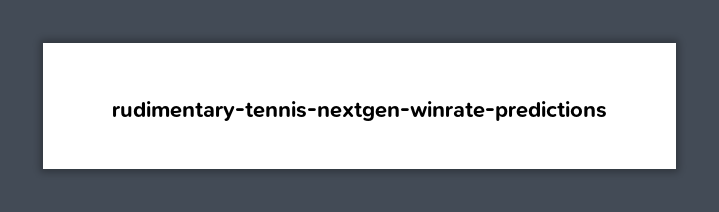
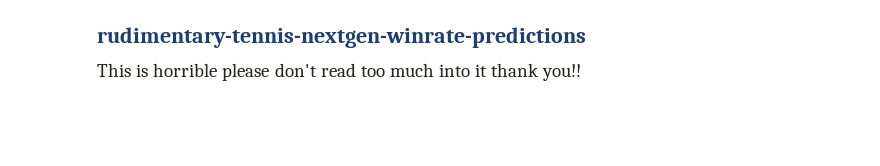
(607, 111) none -> [97,63,582,81] // This is horrible please don't read too much into it thank you!!

